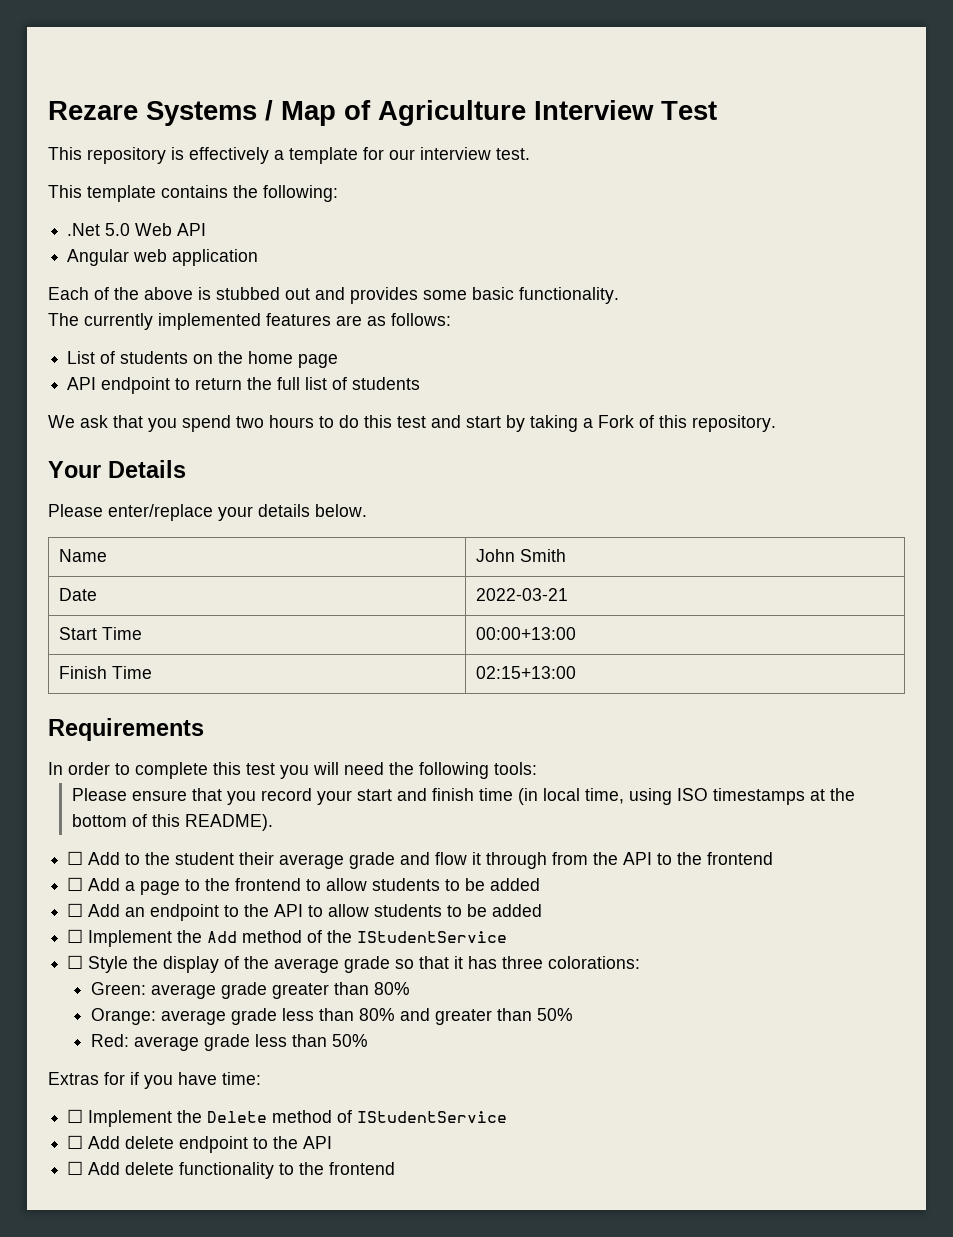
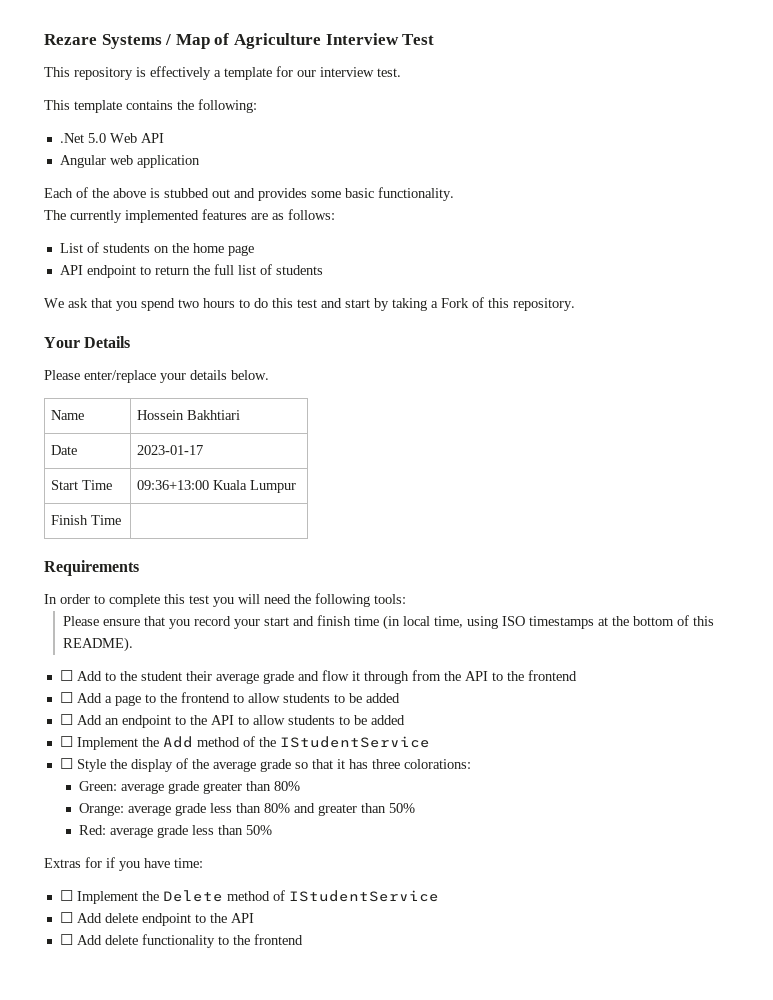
[475,549,566,562] John Smith -> [137,410,241,420] Hossein Bakhtiari
[475,588,568,601] 2022-03-21 -> [137,445,204,455] 2023-01-17
[475,627,576,640] 00:00+13:00 -> [137,480,297,493] 09:36+13:00 Kuala Lumpur
[475,666,576,679] 02:15+13:00 -> (122, 520) none

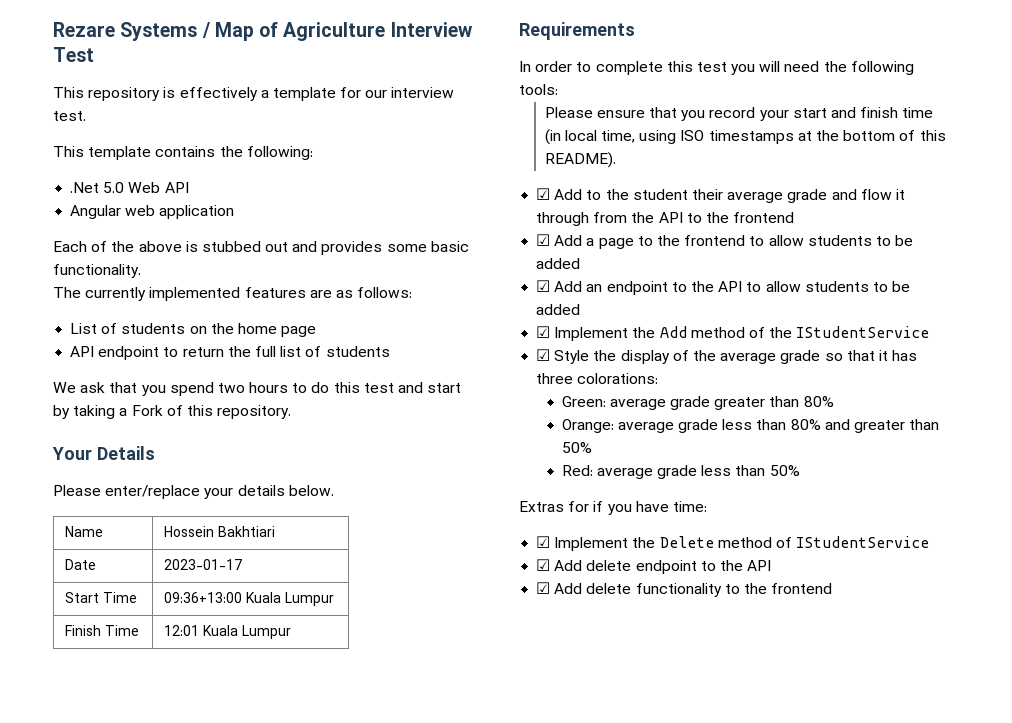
(122, 520) none -> [163,625,291,639] 12:01 Kuala Lumpur
[59,670,73,681] ☐ -> [536,188,551,200] ☑
[59,692,73,703] ☐ -> [536,234,551,246] ☑
[59,714,73,725] ☐ -> [536,280,551,292] ☑
[59,736,73,747] ☐ -> [536,326,551,338] ☑
[59,758,73,769] ☐ -> [536,349,551,361] ☑
[59,890,73,901] ☐ -> [536,536,551,548] ☑
[59,912,73,923] ☐ -> [536,559,551,571] ☑
[59,934,73,945] ☐ -> [536,582,551,594] ☑

